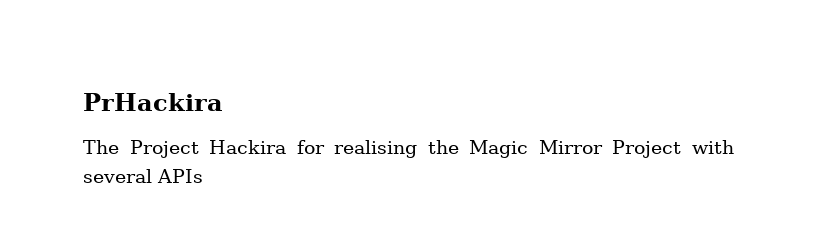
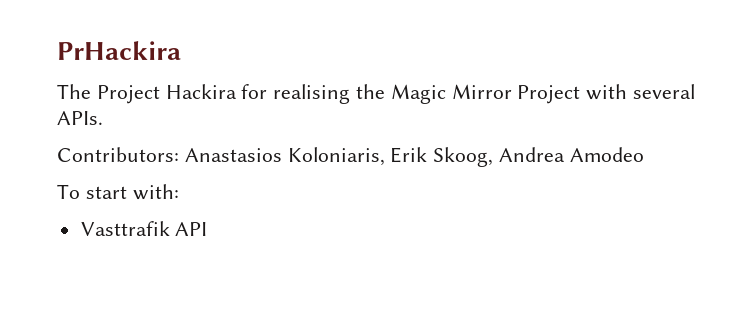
[157,169,203,183] APIs -> [57,111,103,125] [57,147,644,167] [57,184,179,200] [80,221,208,236] APIs. // Contributors: Anastasios Koloniaris, Erik Skoog, Andrea Amodeo // To start with: // Vasttrafik API

